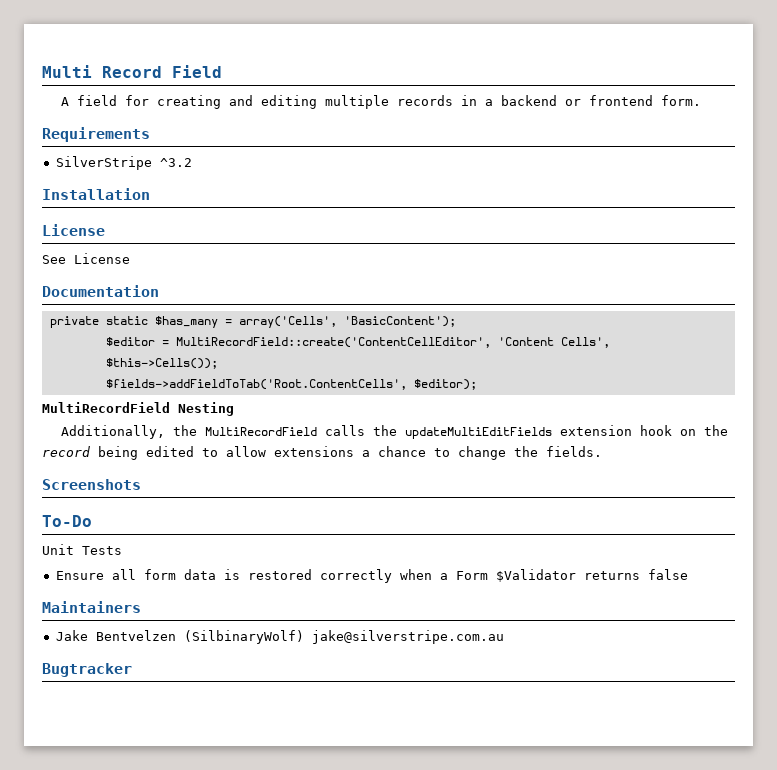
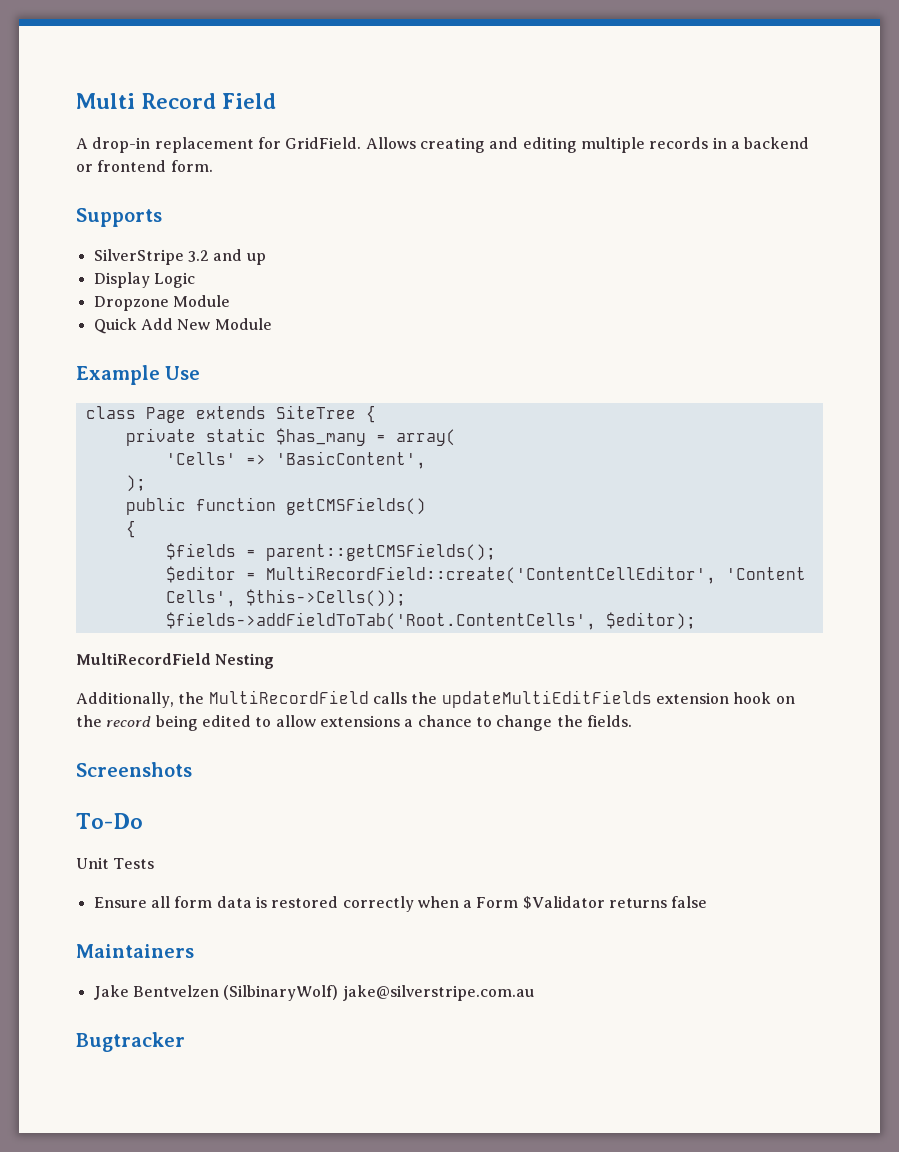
[76,95,149,106] field for -> [92,137,416,153] drop-in replacement for GridField. Allows
[42,127,150,142] Requirements -> [76,208,162,227] Supports
[159,158,192,167] [42,188,150,200] [42,224,105,236] [42,253,130,264] [42,285,159,297] [49,316,456,328] ^3.2 // Installation // License // See License // Documentation // private static $has_many = array('Cells', 'BasicContent'); -> [187,249,266,265] [93,272,195,288] [93,295,230,311] [93,318,272,334] [76,365,201,385] [85,405,376,423] [125,428,456,446] [165,451,426,469] [125,475,146,492] [125,497,426,515] [125,520,136,538] [165,543,496,561] 3.2 and up // Display Logic // Dropzone Module // Quick Add New Module // Example Use // class Page extends SiteTree { // private static $has_many = array( // 'Cells' => 'BasicContent', // ); // public function getCMSFields() // { // $fields = parent::getCMSFields();

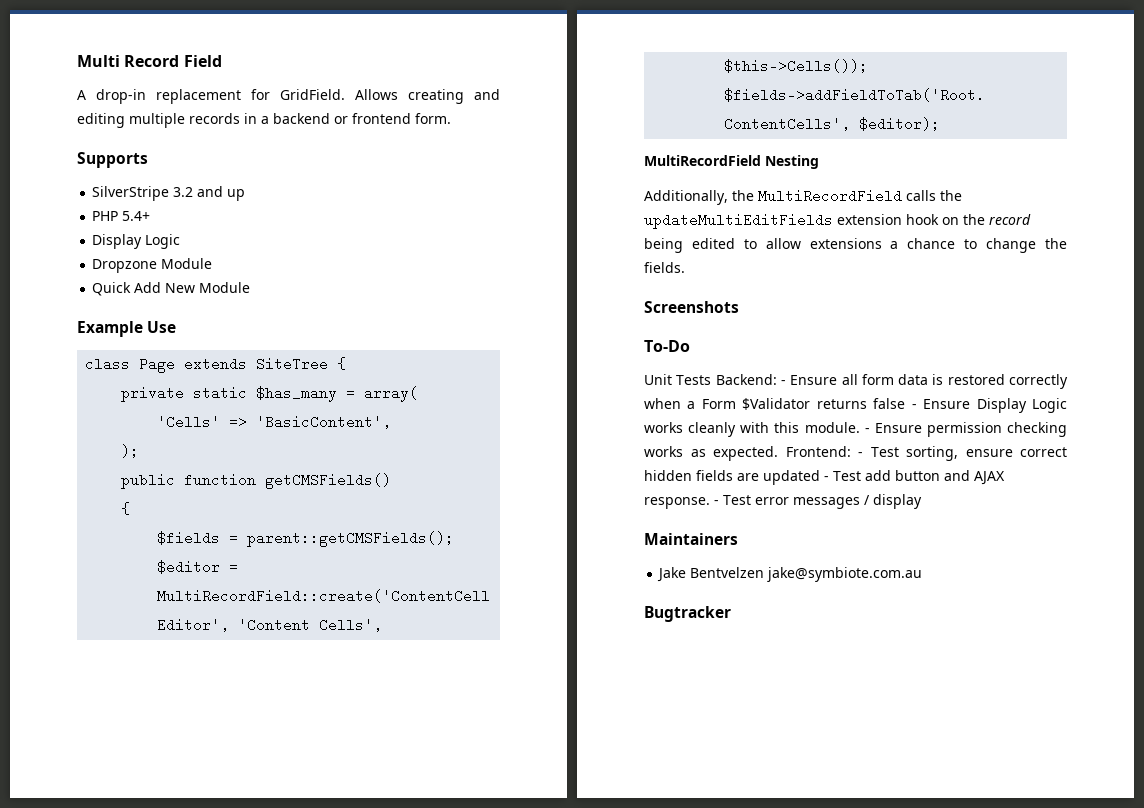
(266, 259) none -> [92,211,151,221] // PHP 5.4+
(155, 863) // -> [715,374,786,385] Backend: -
(708, 902) none -> [911,398,1067,413] [644,422,1067,437] [644,446,1067,461] [644,470,1005,485] [644,494,922,509] - Ensure Display Logic works cleanly with this module. - Ensure permission checking works as expected. Frontend: - Test sorting, ensure correct hidden fields are updated - Test add button and AJAX response. - Test error messages / display
[223,985,534,1001] (SilbinaryWolf) jake@silverstripe.com.au -> [767,567,923,582] jake@symbiote.com.au

